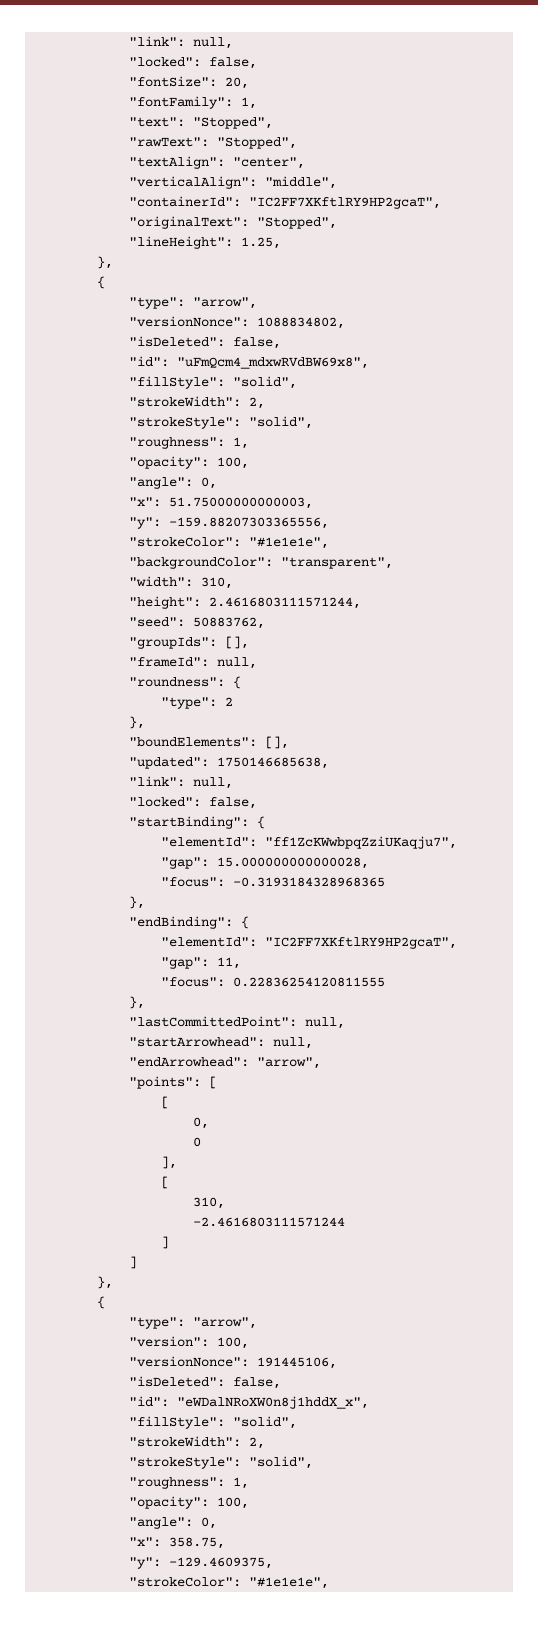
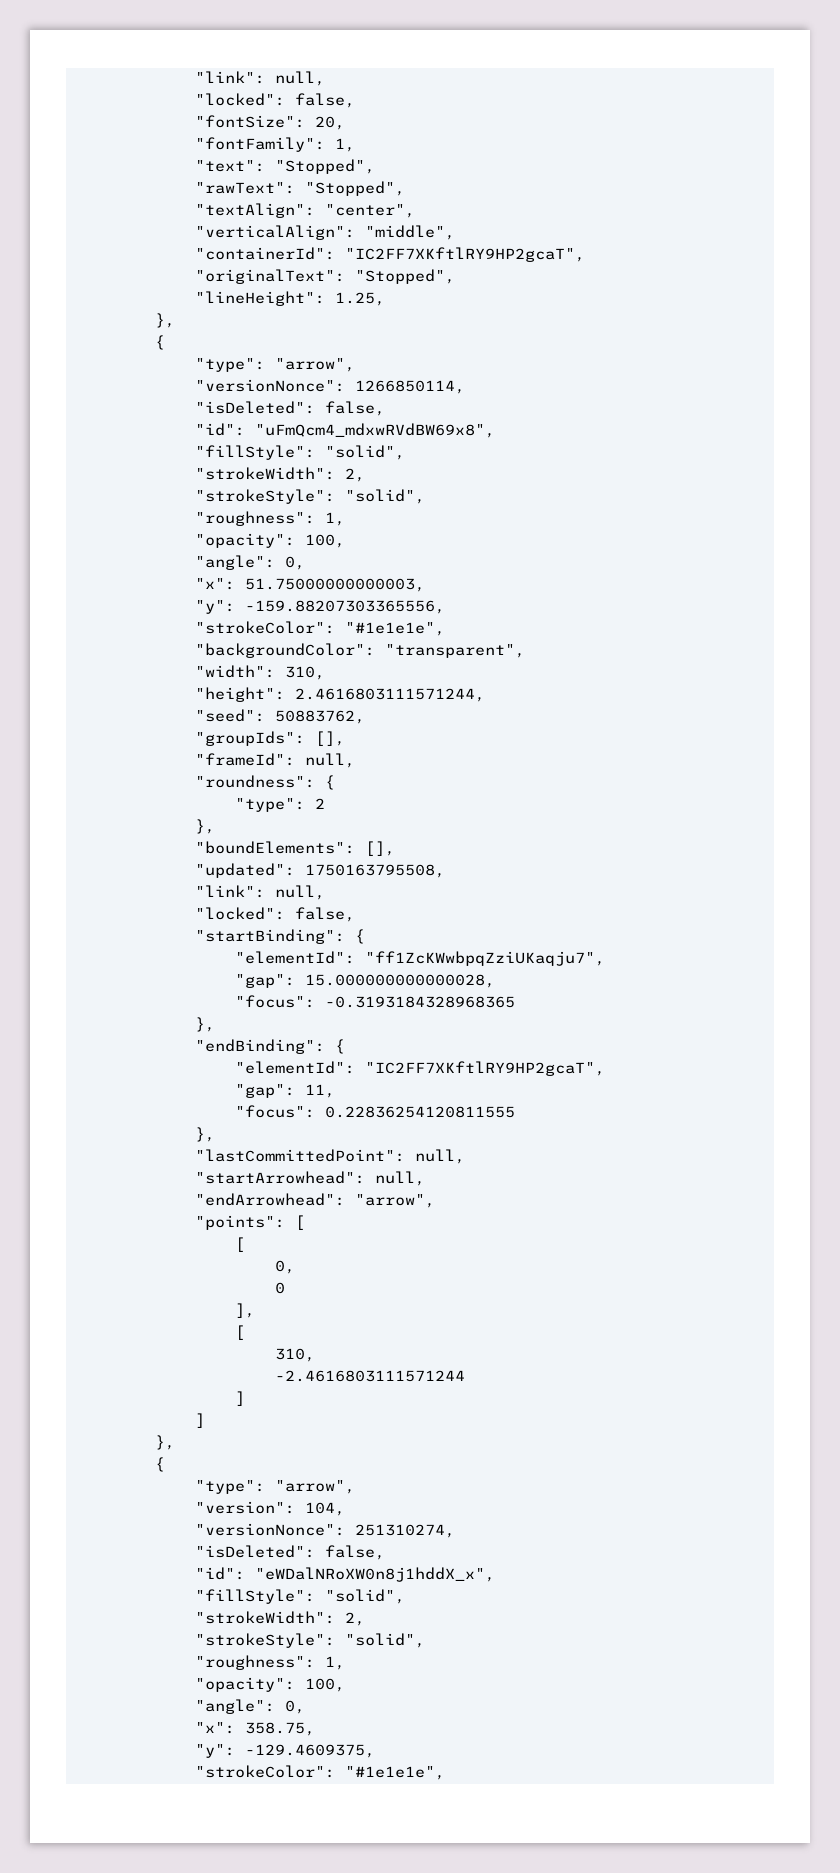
[256,317,345,329] 1088834802, -> [355,380,466,394] 1266850114,
[216,757,329,769] 1750146685638, -> [305,864,446,878] 1750163795508,
[216,1337,249,1349] [128,1356,337,1369] 100, // "versionNonce": 191445106, -> [305,1502,346,1516] [195,1523,456,1538] 104, // "versionNonce": 251310274,

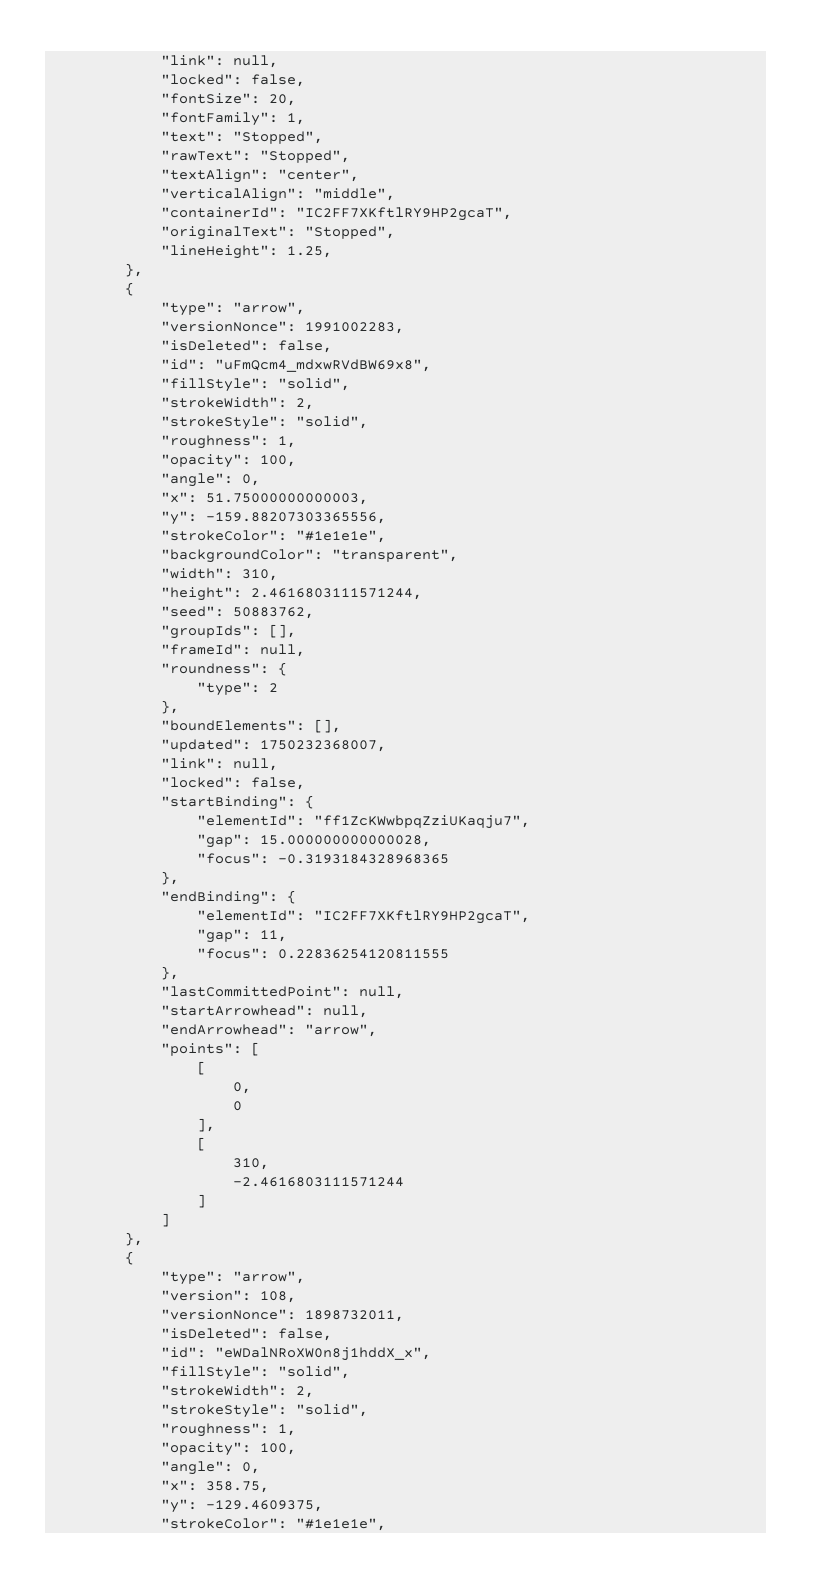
[355,380,466,394] 1266850114, -> [304,322,404,334] 1991002283,
[305,864,446,878] 1750163795508, -> [259,740,386,752] 1750232368007,
[305,1502,346,1516] [195,1523,456,1538] 104, // "versionNonce": 251310274, -> [259,1291,296,1303] [160,1309,404,1322] 108, // "versionNonce": 1898732011,

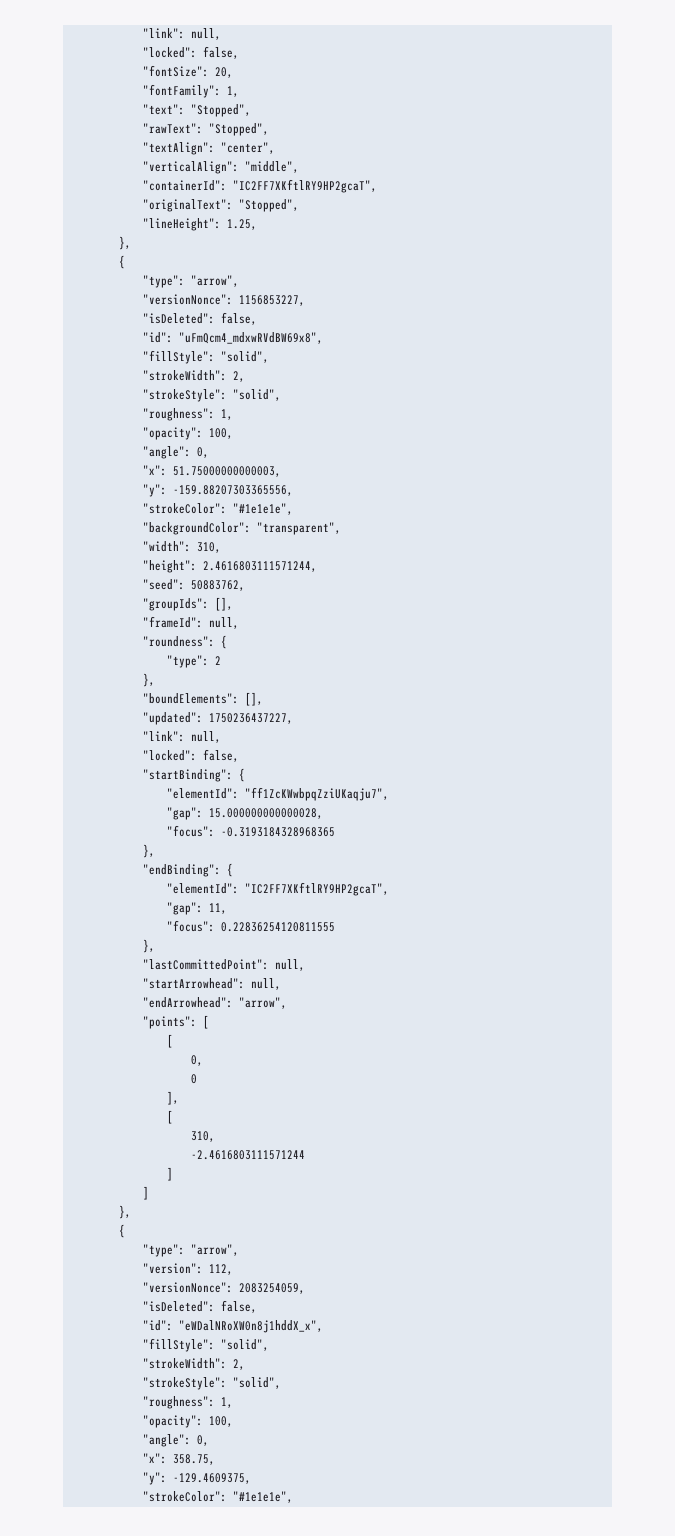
[304,322,404,334] 1991002283, -> [238,295,305,306] 1156853227,
[259,740,386,752] 1750232368007, -> [208,713,293,724] 1750236437227,
[259,1291,296,1303] [160,1309,404,1322] 108, // "versionNonce": 1898732011, -> [208,1264,233,1275] [142,1282,305,1294] 112, // "versionNonce": 2083254059,

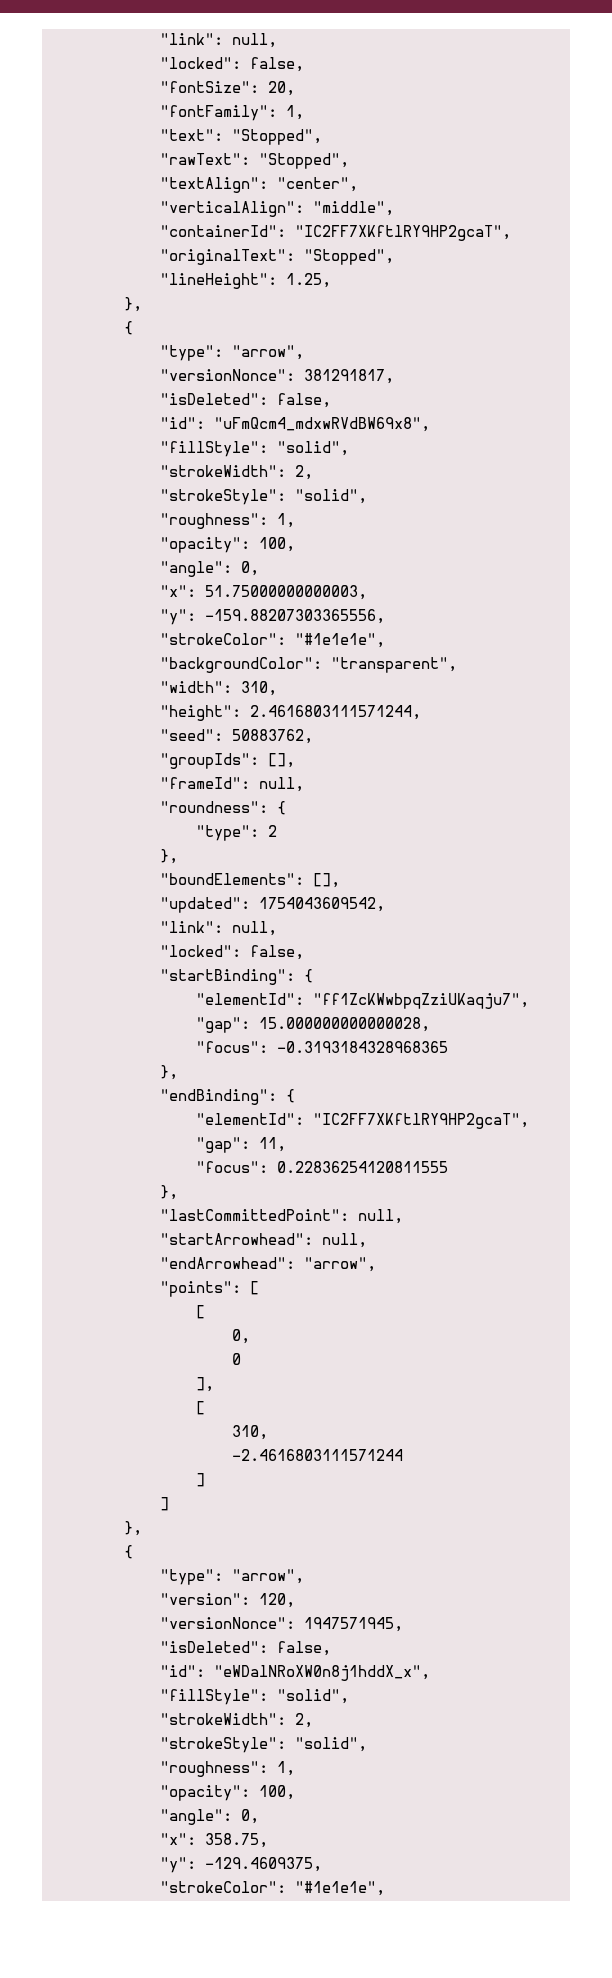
[238,295,305,306] 1156853227, -> [303,369,394,384] 381291817,
[208,713,293,724] 1750236437227, -> [258,897,385,912] 1754043609542,
[208,1264,233,1275] [142,1282,305,1294] 112, // "versionNonce": 2083254059, -> [258,1593,295,1608] [159,1617,403,1632] 120, // "versionNonce": 1947571945,

